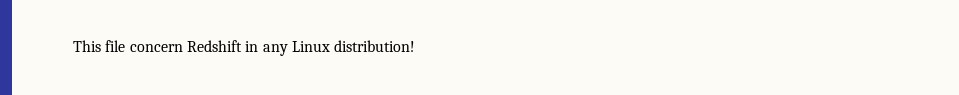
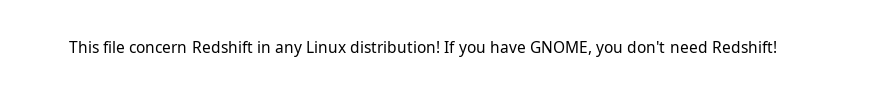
(416, 46) none -> [444,41,777,57] If you have GNOME, you don't need Redshift!

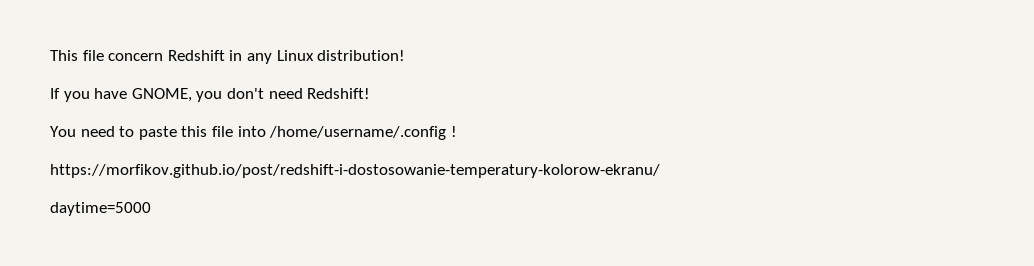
(441, 47) none -> (406, 55) //
(777, 47) none -> [50,126,457,140] [50,164,660,178] [50,202,151,216] // You need to paste this file into /home/username/.config ! // https://morfikov.github.io/post/redshift-i-dostosowanie-temperatury-kolorow-ekranu/ // daytime=5000

